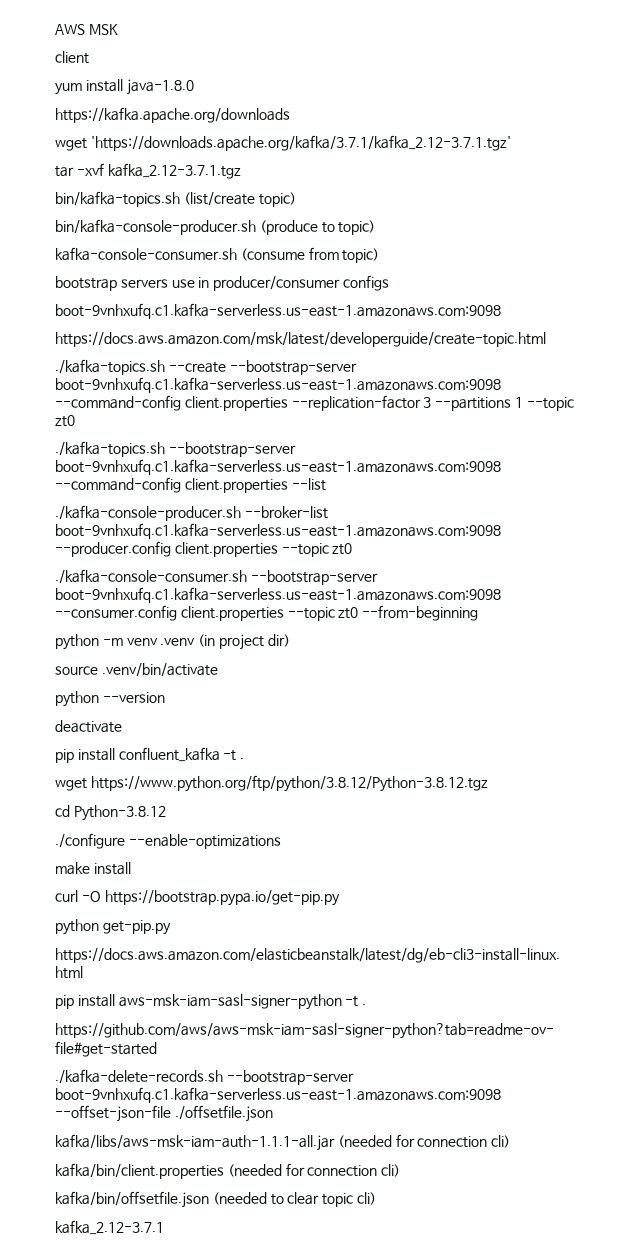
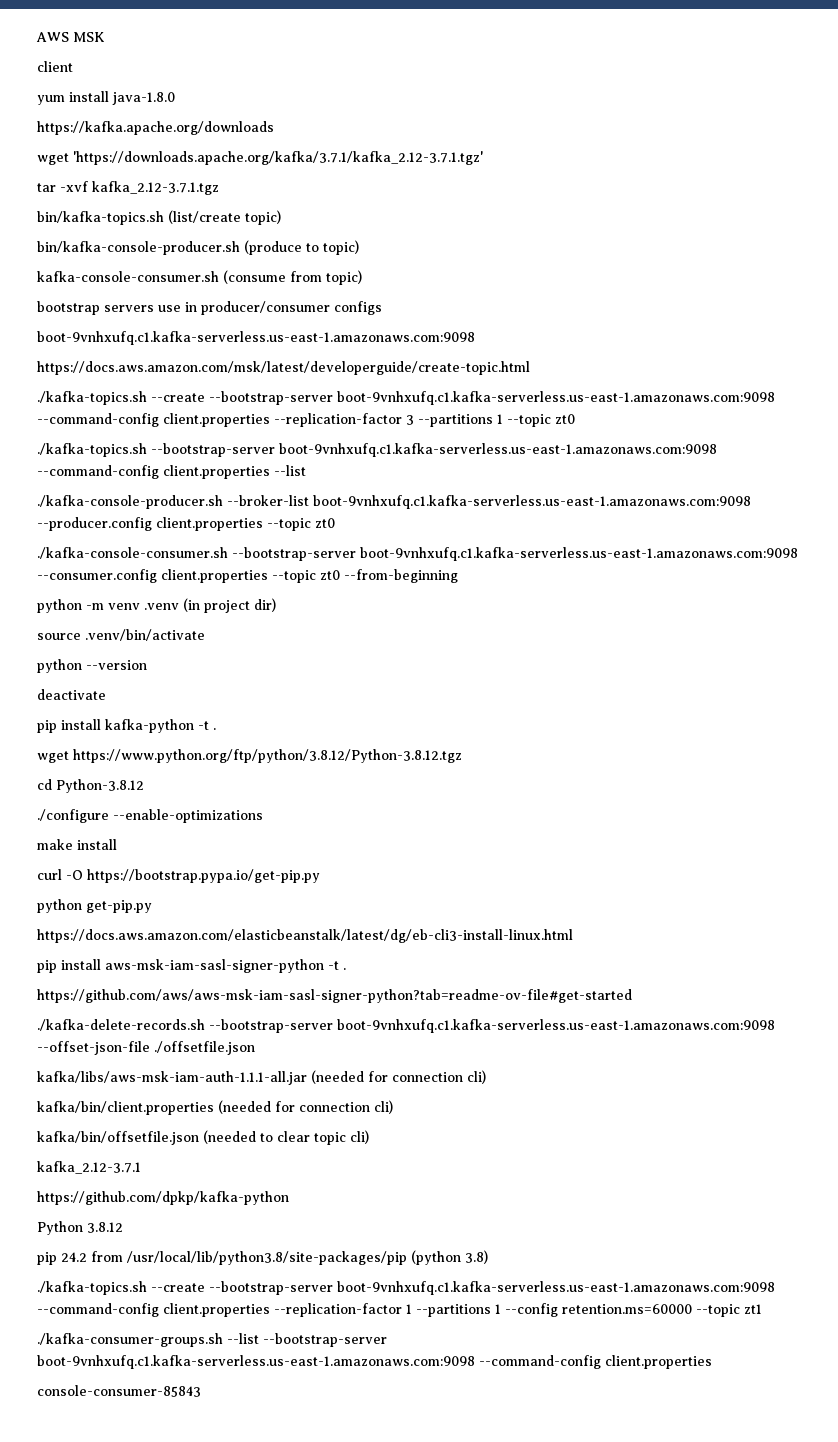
[118,747,220,762] confluent_kafka -> [105,719,194,733] kafka-python
(164, 1227) none -> [37,1191,289,1205] [37,1221,123,1235] [37,1250,488,1265] [37,1281,775,1295] [37,1303,762,1317] [37,1333,387,1347] [37,1355,712,1369] [37,1385,201,1397] // https://github.com/dpkp/kafka-python // Python 3.8.12 // pip 24.2 from /usr/local/lib/python3.8/site-packages/pip (python 3.8) // ./kafka-topics.sh --create --bootstrap-server boot-9vnhxufq.c1.kafka-serverless.us-east-1.amazonaws.com:9098 --command-config client.properties --replication-factor 1 --partitions 1 --config retention.ms=60000 --topic zt1 // ./kafka-consumer-groups.sh --list --bootstrap-server boot-9vnhxufq.c1.kafka-serverless.us-east-1.amazonaws.com:9098 --command-config client.properties // console-consumer-85843

